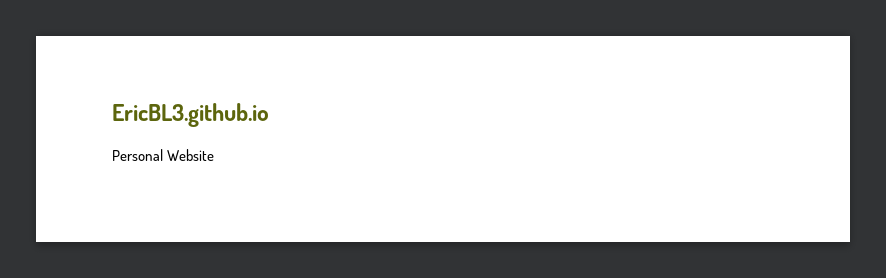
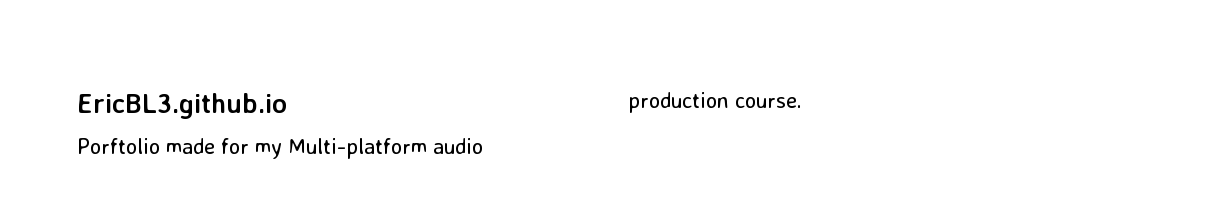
[112,149,215,161] Personal Website -> [77,138,483,159] [628,92,802,113] Porftolio made for my Multi-platform audio production course.

